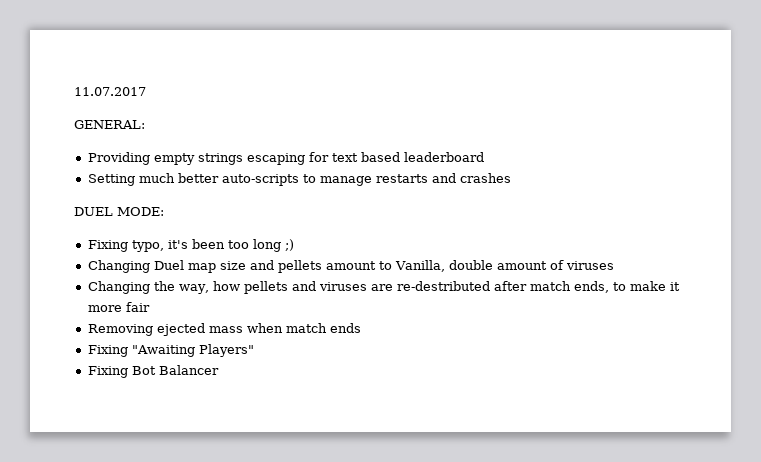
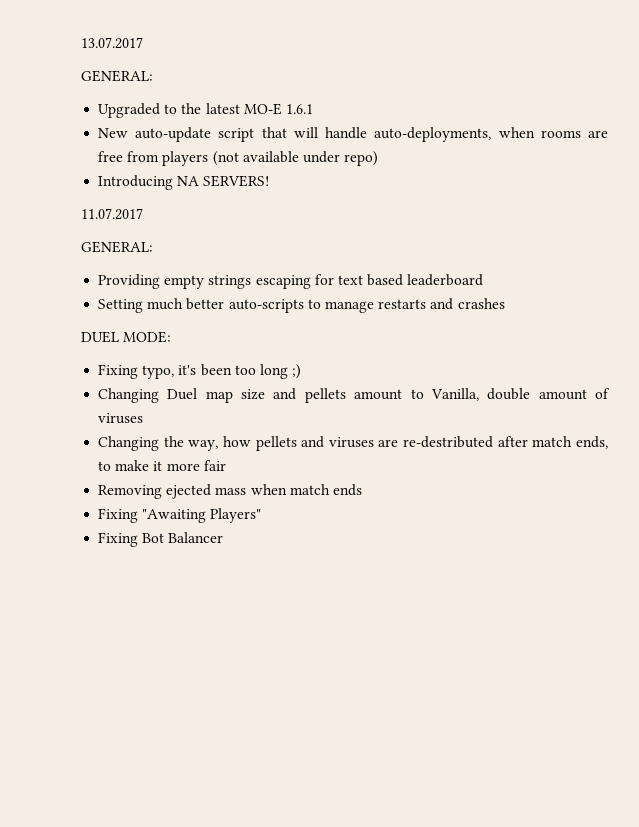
(74, 91) none -> [81,37,143,49] [81,70,153,82] [98,103,313,118] [98,127,608,142] [98,151,379,166] [98,175,270,190] 13.07.2017 // GENERAL: // Upgraded to the latest MO-E 1.6.1 // New auto-update script that will handle auto-deployments, when rooms are free from players (not available under repo) // Introducing NA SERVERS! //

